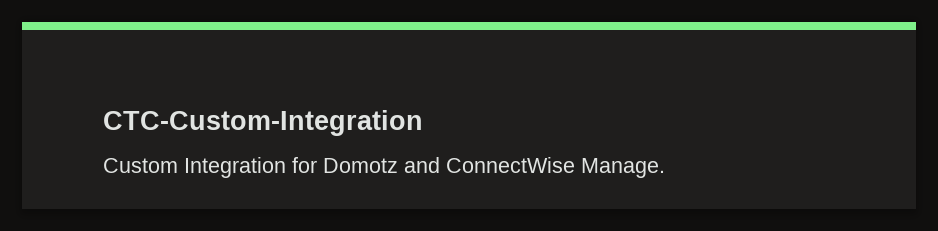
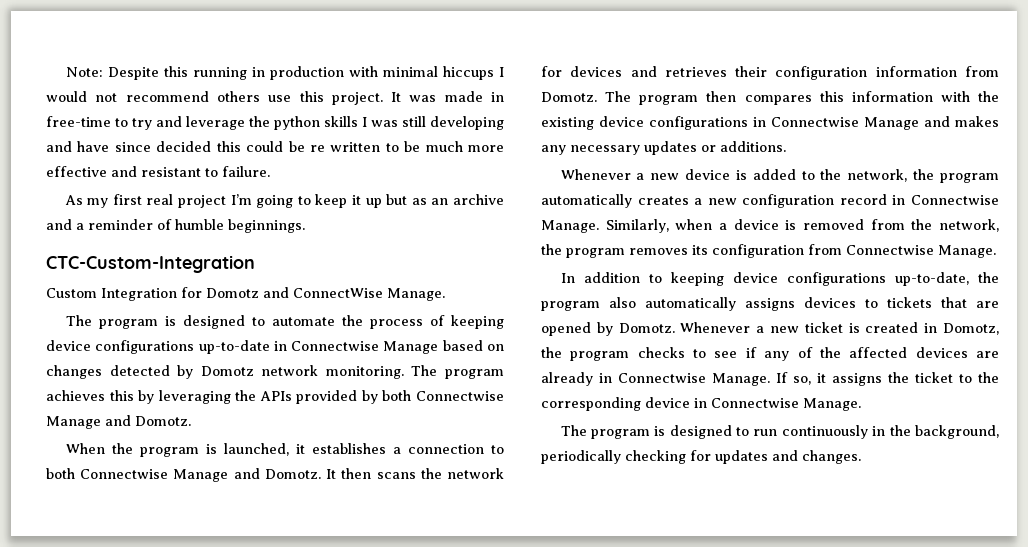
(103, 123) none -> [65,66,504,80] [46,91,505,105] [46,116,504,130] [46,141,505,152] [46,166,270,177] [64,194,504,208] [46,219,305,233] Note: Despite this running in production with minimal hiccups I would not recommend others use this project. It was made in free-time to try and leverage the python skills I was still developing and have since decided this could be re written to be much more effective and resistant to failure. // As my first real project I’m going to keep it up but as an archive and a reminder of humble beginnings. //
(665, 168) none -> [65,315,504,329] [46,340,504,354] [46,365,504,379] [46,390,504,404] [46,415,191,429] [65,443,504,457] [46,468,505,482] [541,66,999,80] [541,91,999,105] [541,116,999,130] [541,141,786,155] [560,169,999,183] [541,194,999,208] [541,219,999,233] [541,244,996,258] [560,272,999,286] [541,297,999,311] [541,322,999,336] [541,347,999,361] [541,372,999,386] [541,397,861,411] [560,425,999,439] [541,450,861,464] // The program is designed to automate the process of keeping device configurations up-to-date in Connectwise Manage based on changes detected by Domotz network monitoring. The program achieves this by leveraging the APIs provided by both Connectwise Manage and Domotz. // When the program is launched, it establishes a connection to both Connectwise Manage and Domotz. It then scans the network for devices and retrieves their configuration information from Domotz. The program then compares this information with the existing device configurations in Connectwise Manage and makes any necessary updates or additions. // Whenever a new device is added to the network, the program automatically creates a new configuration record in Connectwise Manage. Similarly, when a device is removed from the network, the program removes its configuration from Connectwise Manage. // In addition to keeping device configurations up-to-date, the program also automatically assigns devices to tickets that are opened by Domotz. Whenever a new ticket is created in Domotz, the program checks to see if any of the affected devices are already in Connectwise Manage. If so, it assigns the ticket to the corresponding device in Connectwise Manage. // The program is designed to run continuously in the background, periodically checking for updates and changes.

